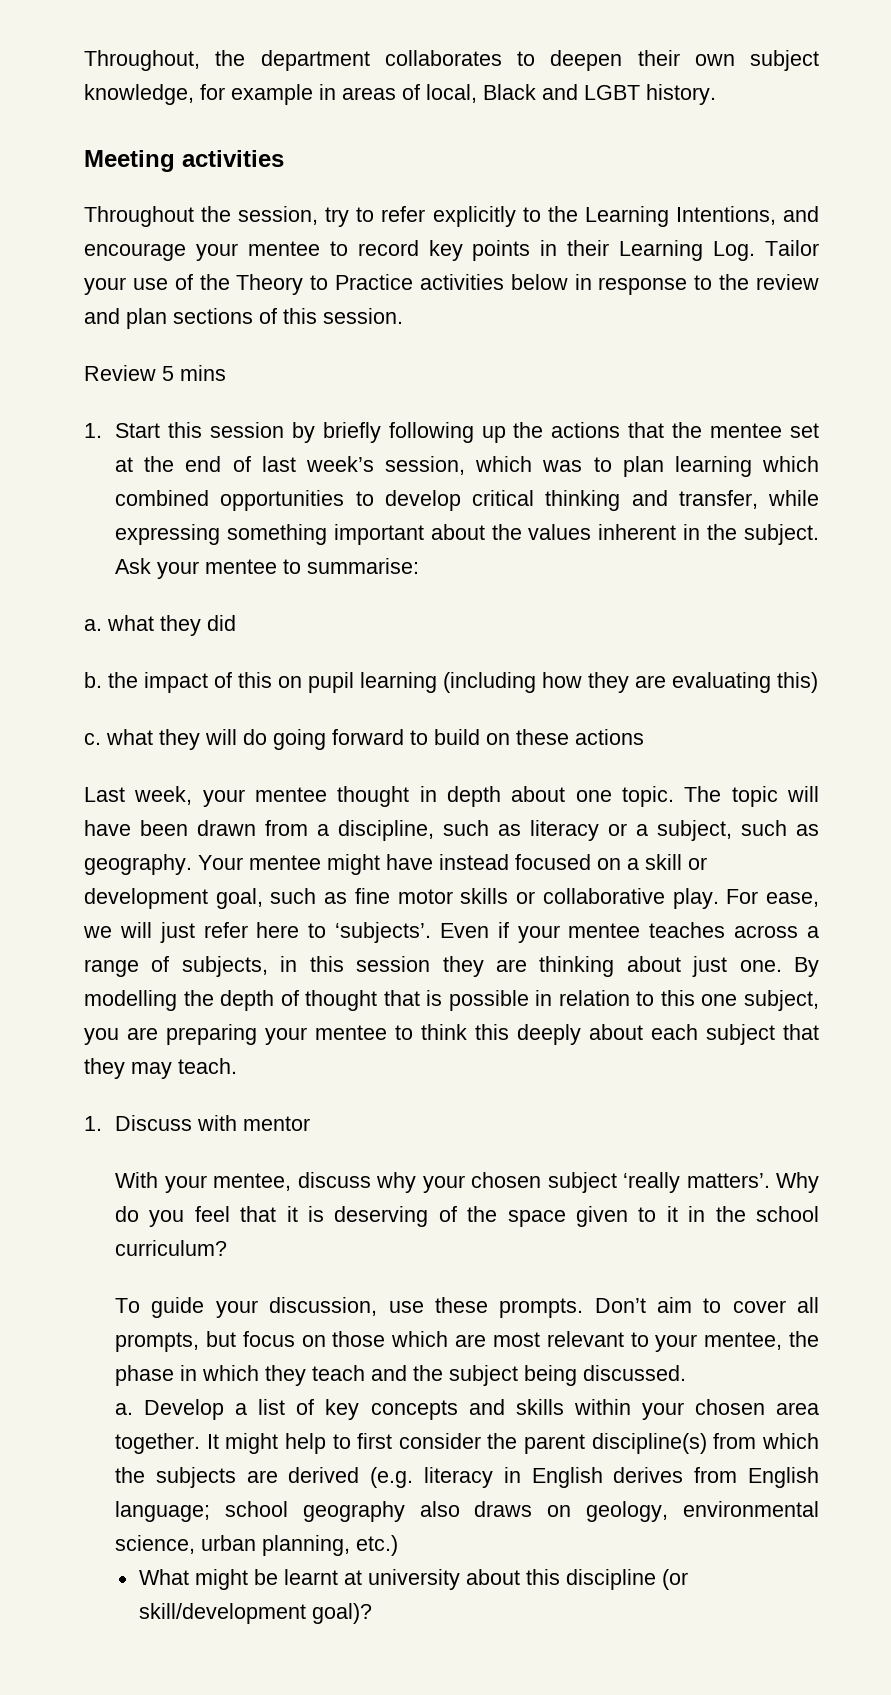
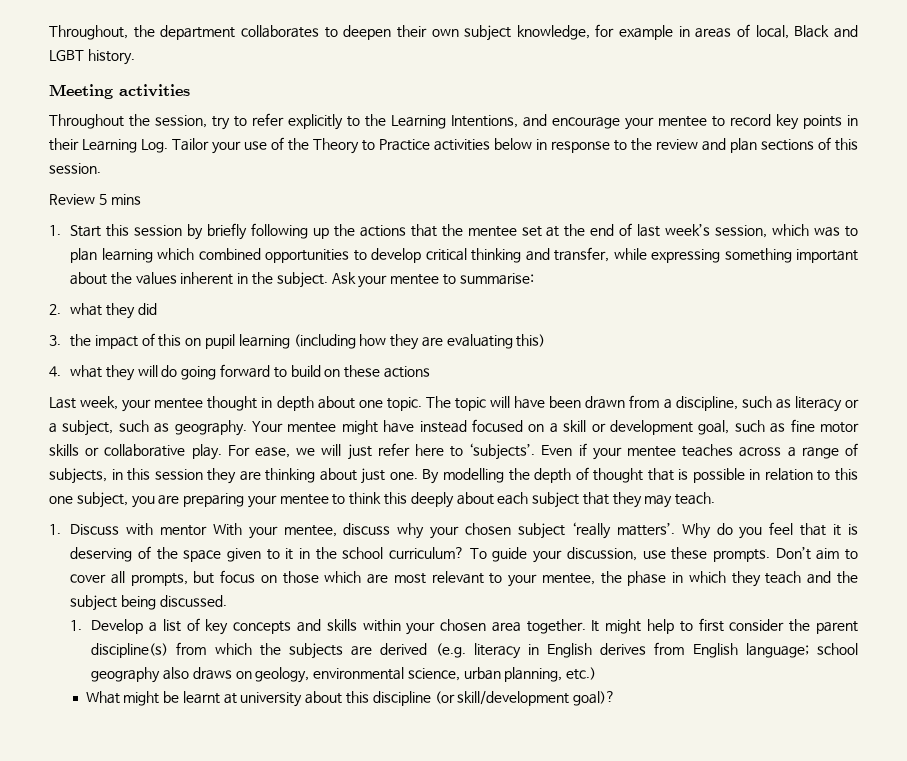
[84,619,102,631] a. -> [49,304,61,315] 2.
[84,672,102,688] b. -> [49,335,61,346] 3.
[84,733,101,745] c. -> [49,366,61,377] 4.
(311, 1123) // -> (207, 530) none
(228, 1248) // -> (465, 553) none
[115,1403,134,1415] a. -> [70,620,83,631] 1.

